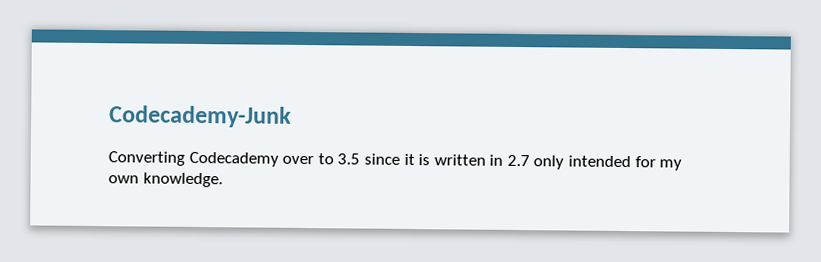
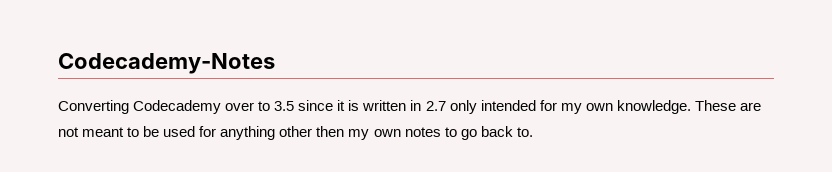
[109,105,292,128] Codecademy-Junk -> [58,53,275,74] Codecademy-Notes
(223, 180) none -> [694,100,761,111] [58,126,533,140] These are not meant to be used for anything other then my own notes to go back to.

